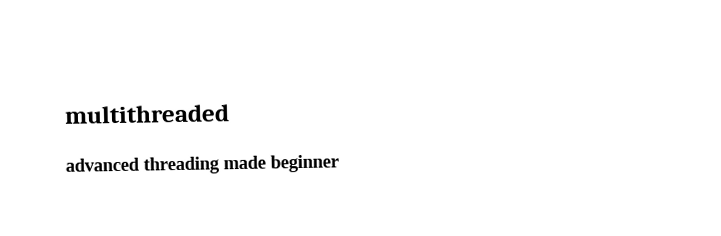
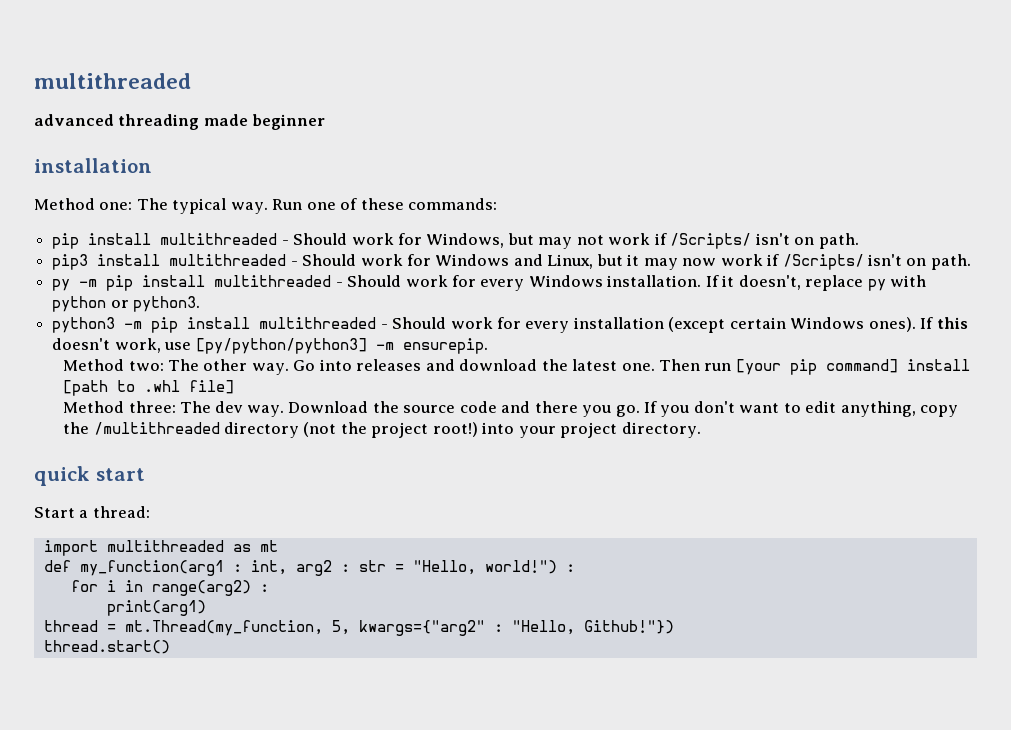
(339, 163) none -> [34,158,152,173] [34,198,498,214] [52,233,859,249] [52,254,971,270] [52,275,927,291] [52,296,201,312] [52,317,968,333] [52,338,488,354] [63,359,970,375] [63,380,235,396] [63,401,959,417] [63,422,701,438] [34,466,145,486] [34,506,150,518] [43,540,278,556] [43,560,575,576] [70,580,269,596] [106,600,206,616] [43,620,674,636] [43,640,170,654] // installation // Method one: The typical way. Run one of these commands: // pip install multithreaded - Should work for Windows, but may not work if /Scripts/ isn't on path. // pip3 install multithreaded - Should work for Windows and Linux, but it may now work if /Scripts/ isn't on path. // py -m pip install multithreaded - Should work for every Windows installation. If it doesn't, replace py with python or python3. // python3 -m pip install multithreaded - Should work for every installation (except certain Windows ones). If this doesn't work, use [py/python/python3] -m ensurepip. // Method two: The other way. Go into releases and download the latest one. Then run [your pip command] install [path to .whl file] // Method three: The dev way. Download the source code and there you go. If you don't want to edit anything, copy the /multithreaded directory (not the project root!) into your project directory. // quick start // Start a thread: // import multithreaded as mt // def my_function(arg1 : int, arg2 : str = "Hello, world!") : // for i in range(arg2) : // print(arg1) // thread = mt.Thread(my_function, 5, kwargs={"arg2" : "Hello, Github!"}) // thread.start()

